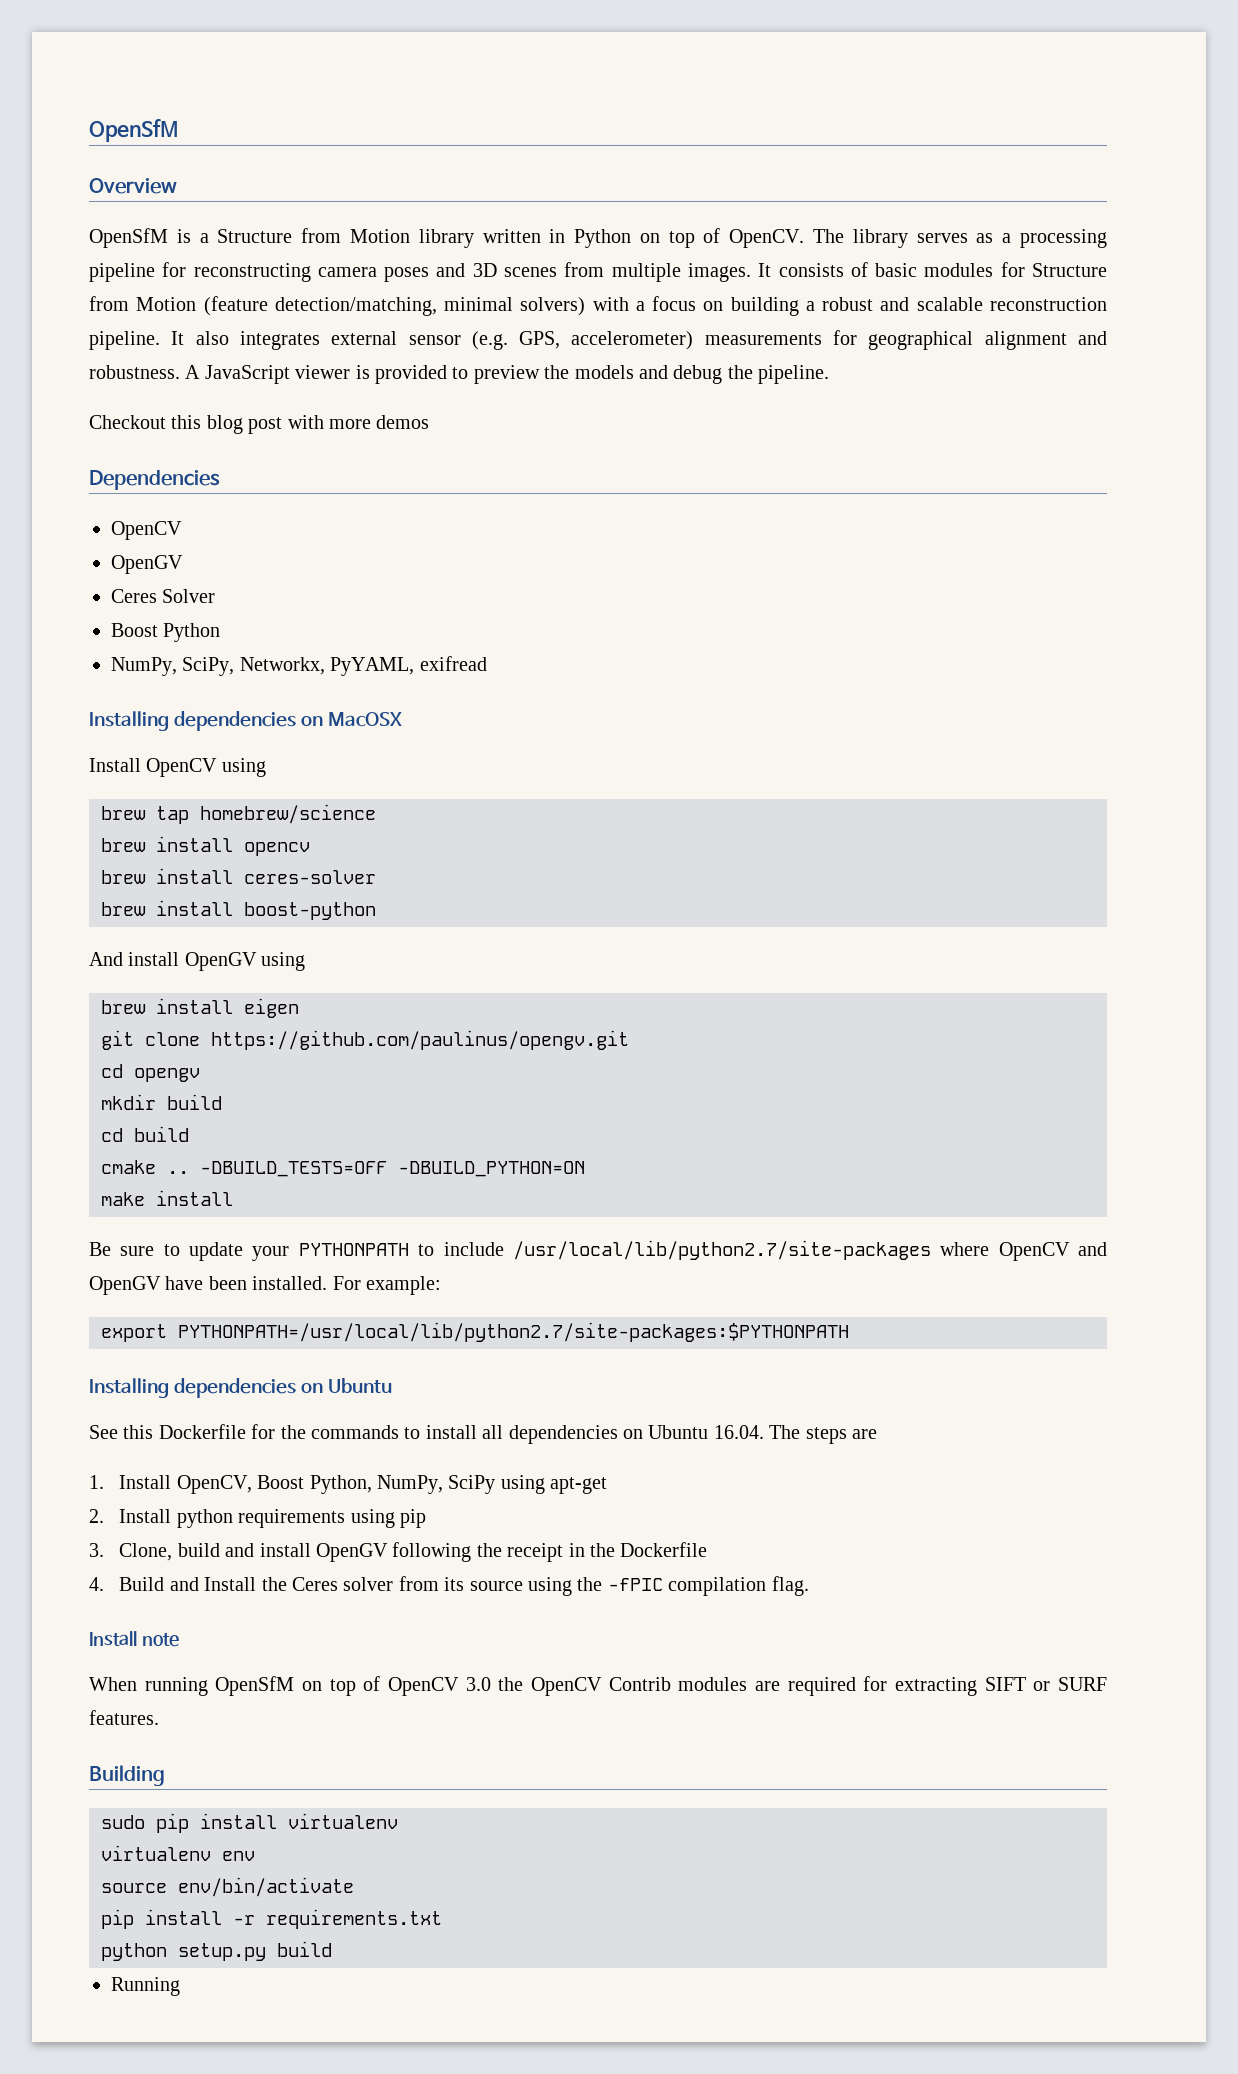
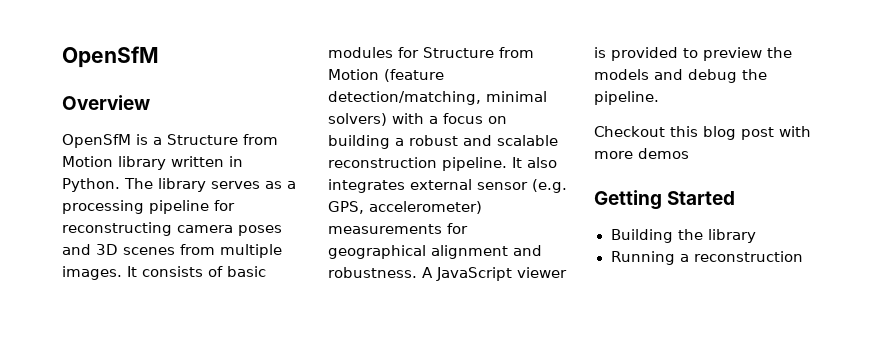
[574,228,805,248] Python on top of OpenCV. -> [62,178,120,192] Python.
[89,470,220,490] [111,521,182,540] [111,555,183,574] [111,589,216,603] [111,623,221,642] [111,656,487,676] [89,711,403,731] [89,758,266,777] [101,804,376,824] [101,836,310,856] [101,868,376,884] [101,900,376,920] [89,952,306,971] [101,998,299,1018] [101,1030,629,1050] [101,1064,200,1082] [101,1094,222,1110] [101,1126,189,1142] [101,1160,585,1177] [101,1190,233,1206] [89,1240,1107,1261] [89,1276,441,1295] [101,1322,849,1342] [89,1378,393,1398] [89,1424,877,1444] [89,1475,608,1494] [89,1509,427,1528] [89,1542,708,1562] [89,1576,809,1596] [89,1631,179,1647] [89,1676,1107,1696] [89,1710,159,1725] [89,1765,165,1786] [101,1813,398,1833] [101,1845,255,1861] [101,1877,354,1897] [101,1909,442,1929] [101,1941,332,1961] Dependencies // OpenCV // OpenGV // Ceres Solver // Boost Python // NumPy, SciPy, Networkx, PyYAML, exifread // Installing dependencies on MacOSX // Install OpenCV using // brew tap homebrew/science // brew install opencv // brew install ceres-solver // brew install boost-python // And install OpenGV using // brew install eigen // git clone https://github.com/paulinus/opengv.git // cd opengv // mkdir build // cd build // cmake .. -DBUILD_TESTS=OFF -DBUILD_PYTHON=ON // make install // Be sure to update your PYTHONPATH to include /usr/local/lib/python2.7/site-packages where OpenCV and OpenGV have been installed. For example: // export PYTHONPATH=/usr/local/lib/python2.7/site-packages:$PYTHONPATH // Installing dependencies on Ubuntu // See this Dockerfile for the commands to install all dependencies on Ubuntu 16.04. The steps are // 1. Install OpenCV, Boost Python, NumPy, SciPy using apt-get // 2. Install python requirements using pip // 3. Clone, build and install OpenGV following the receipt in the Dockerfile // 4. Build and Install the Ceres solver from its source using the -fPIC compilation flag. // Install note // When running OpenSfM on top of OpenCV 3.0 the OpenCV Contrib modules are required for extracting SIFT or SURF features. // Building // sudo pip install virtualenv // virtualenv env // source env/bin/activate // pip install -r requirements.txt // python setup.py build -> [594,190,736,210] [610,229,756,243] Getting Started // Building the library
(180, 1986) none -> [679,251,803,262] a reconstruction

